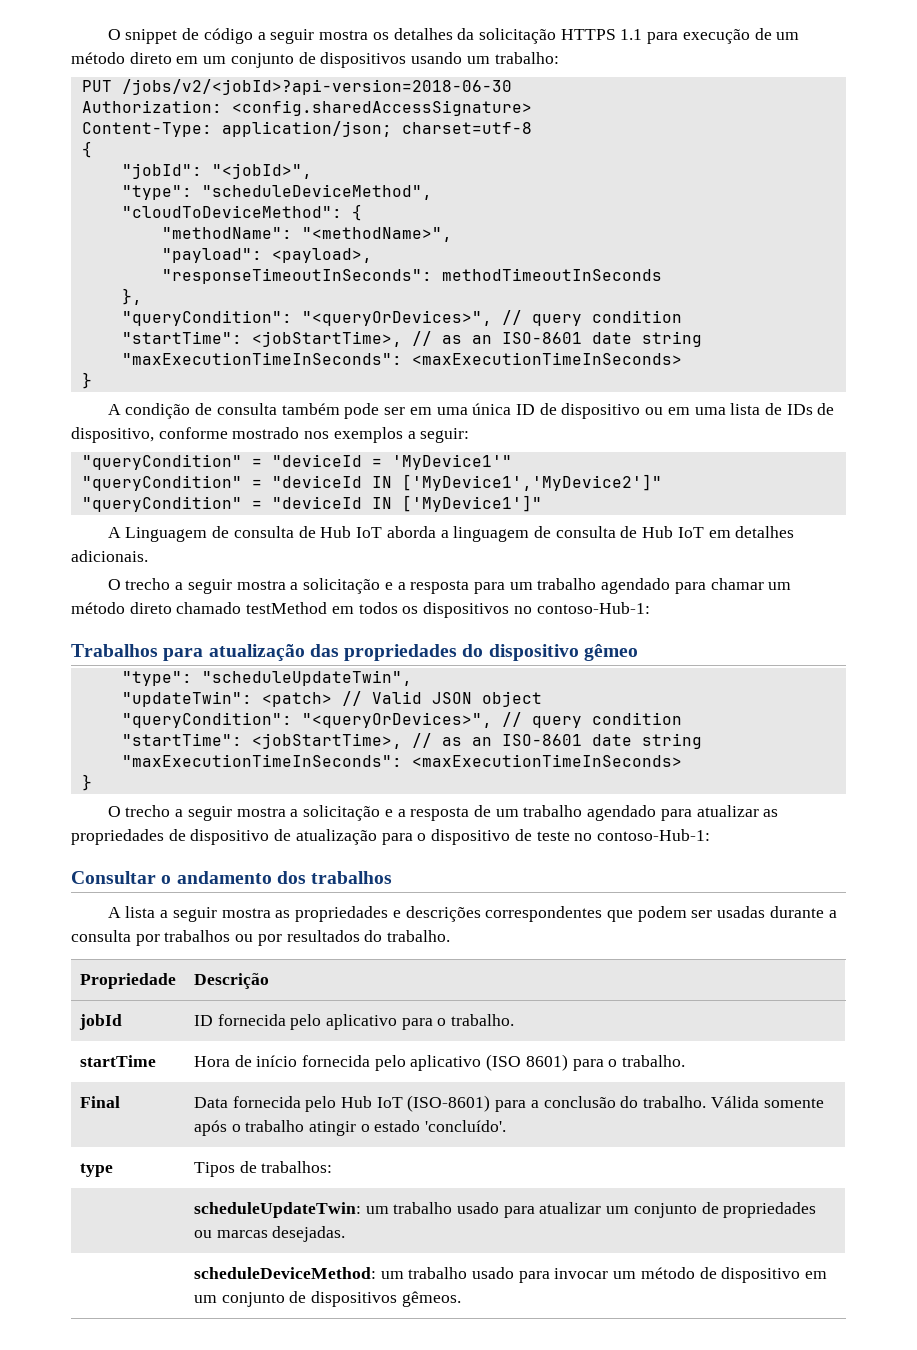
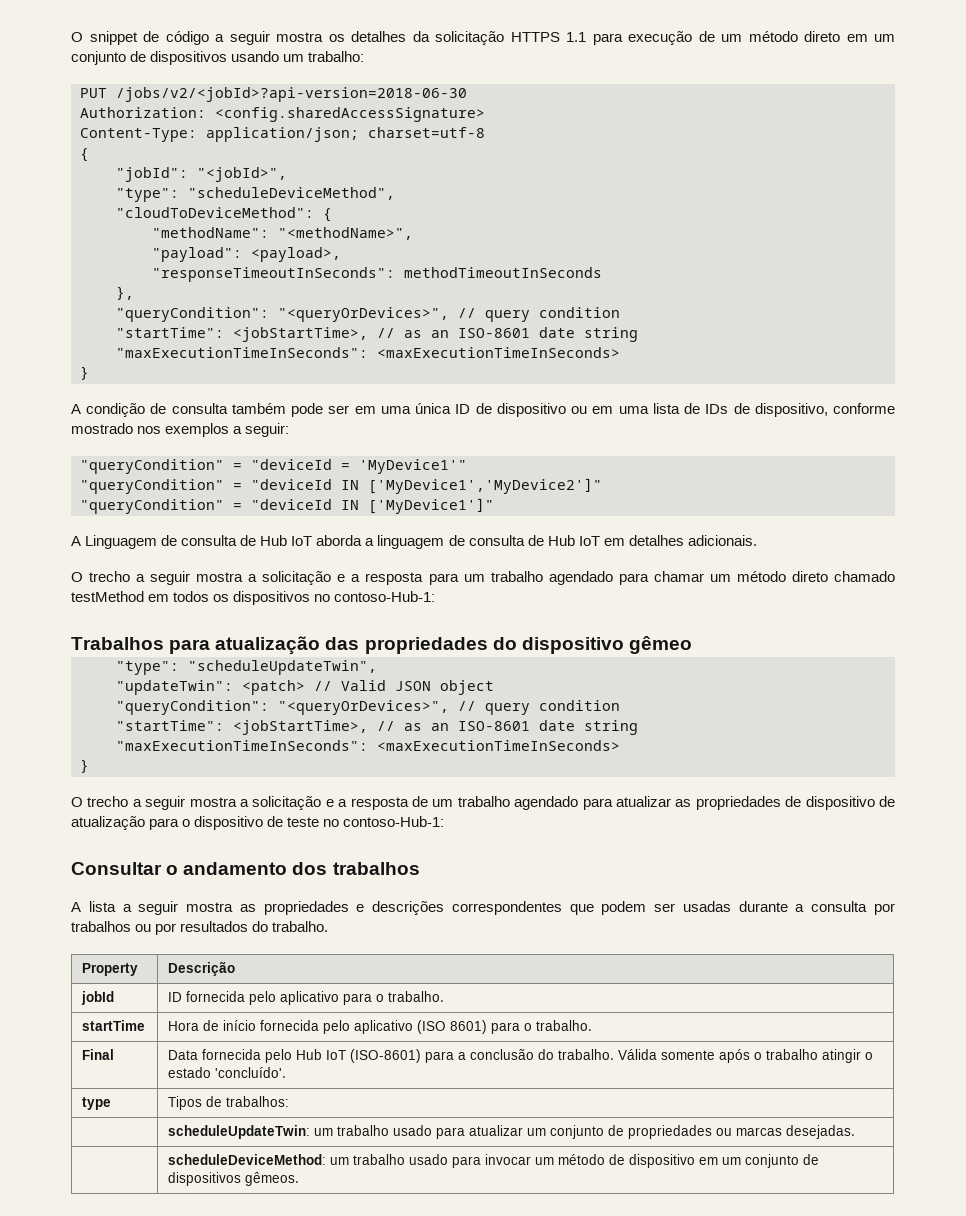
[79,973,176,989] Propriedade -> [82,963,139,976] Property

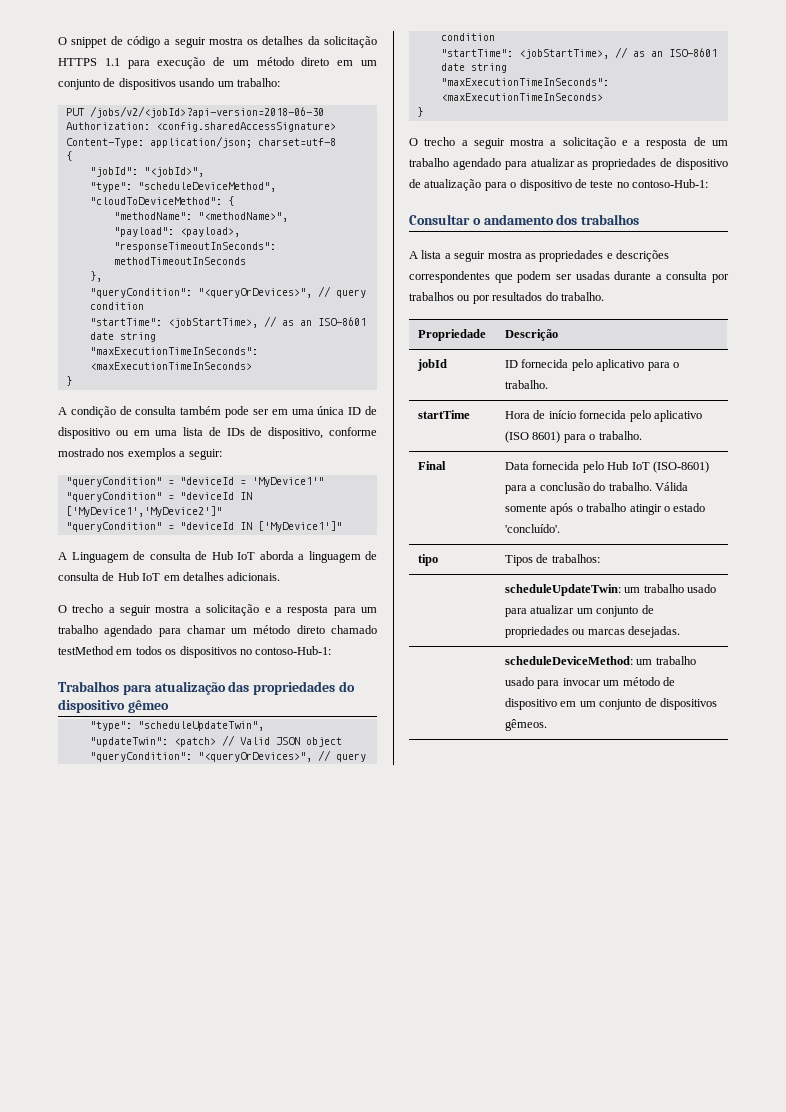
[82,963,139,976] Property -> [418,329,487,341] Propriedade
[82,1097,112,1110] type -> [418,554,439,566] tipo

